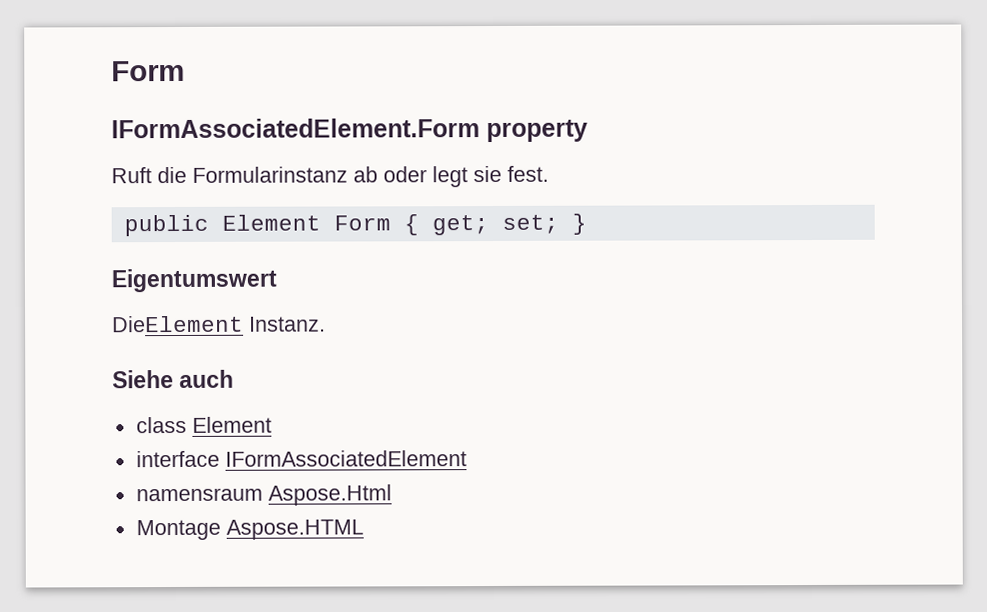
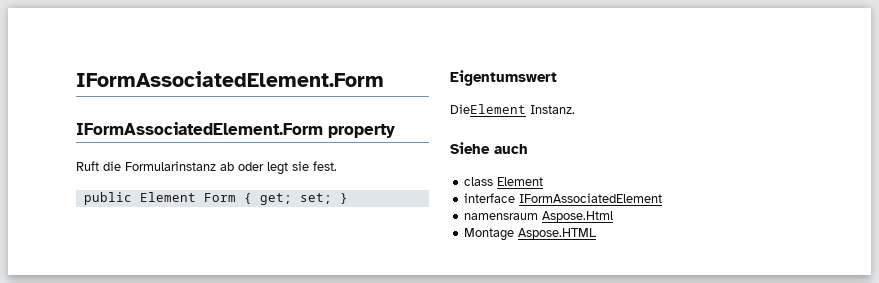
[111,60,185,82] Form -> [76,71,384,87] IFormAssociatedElement.Form

